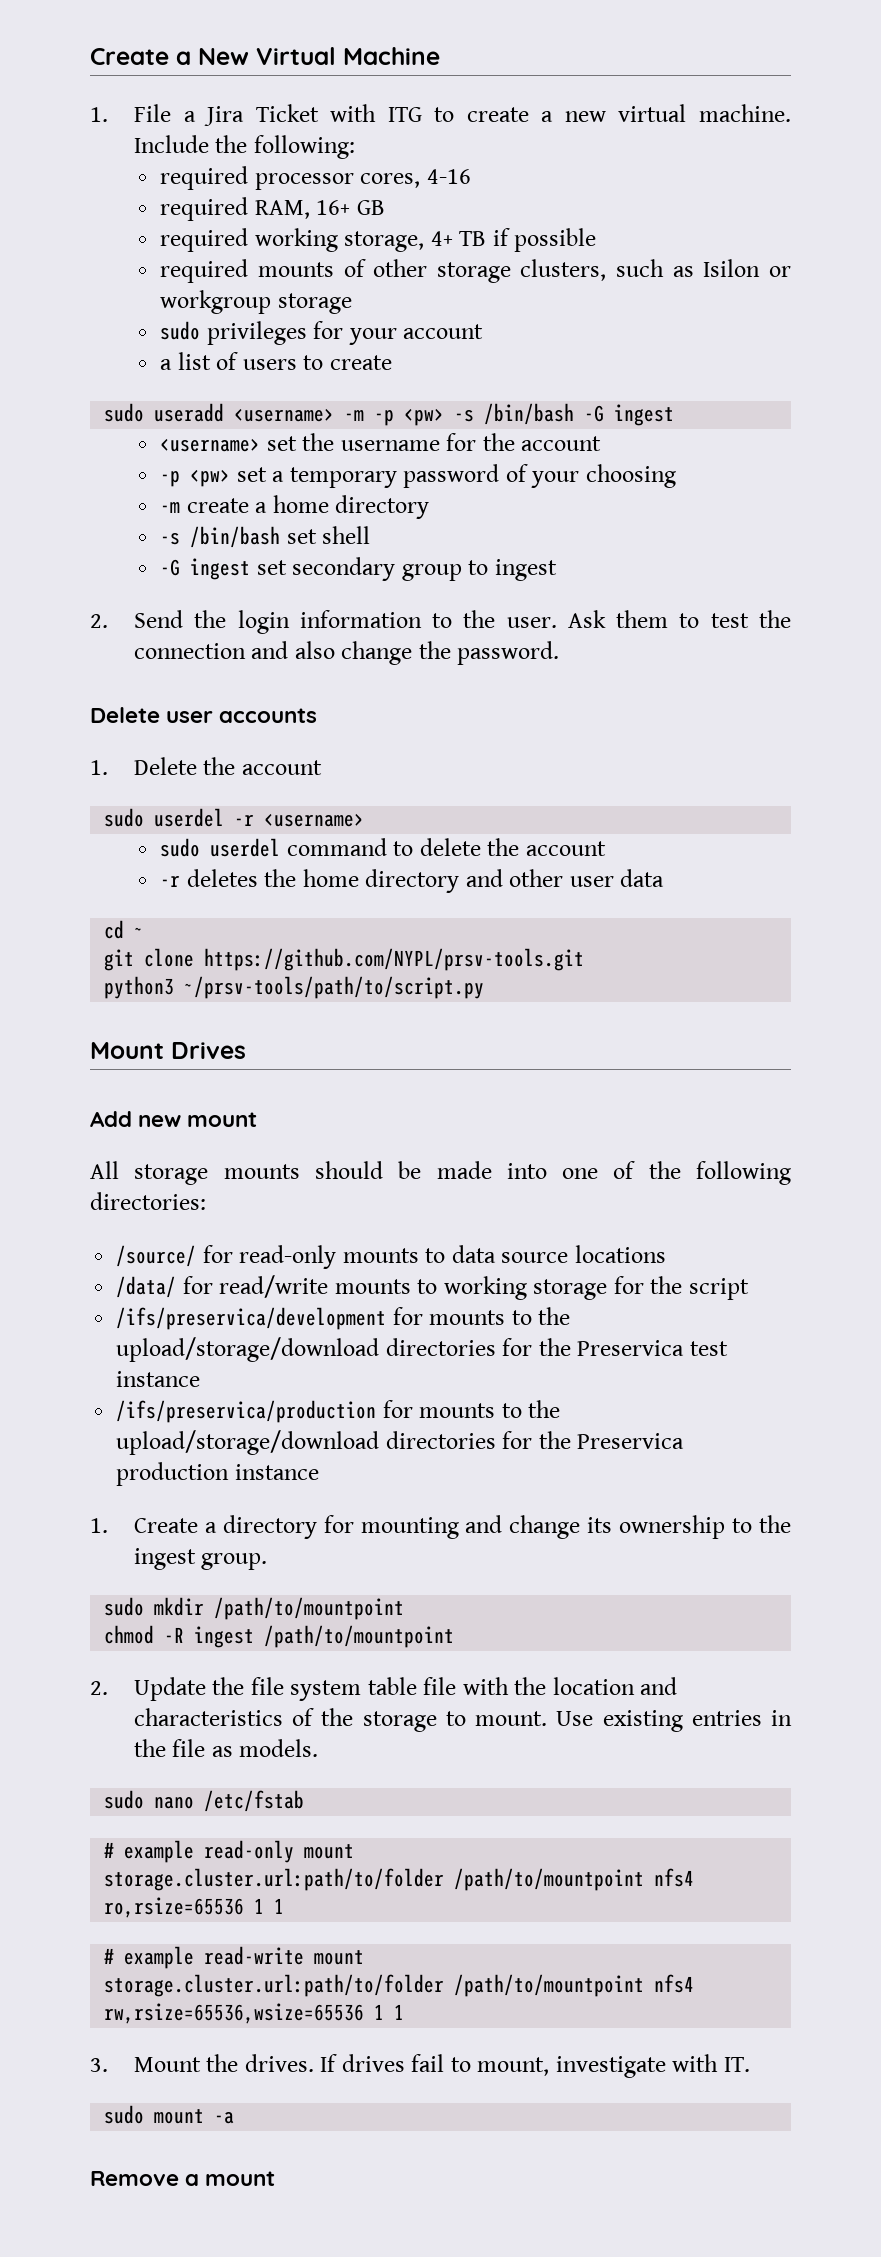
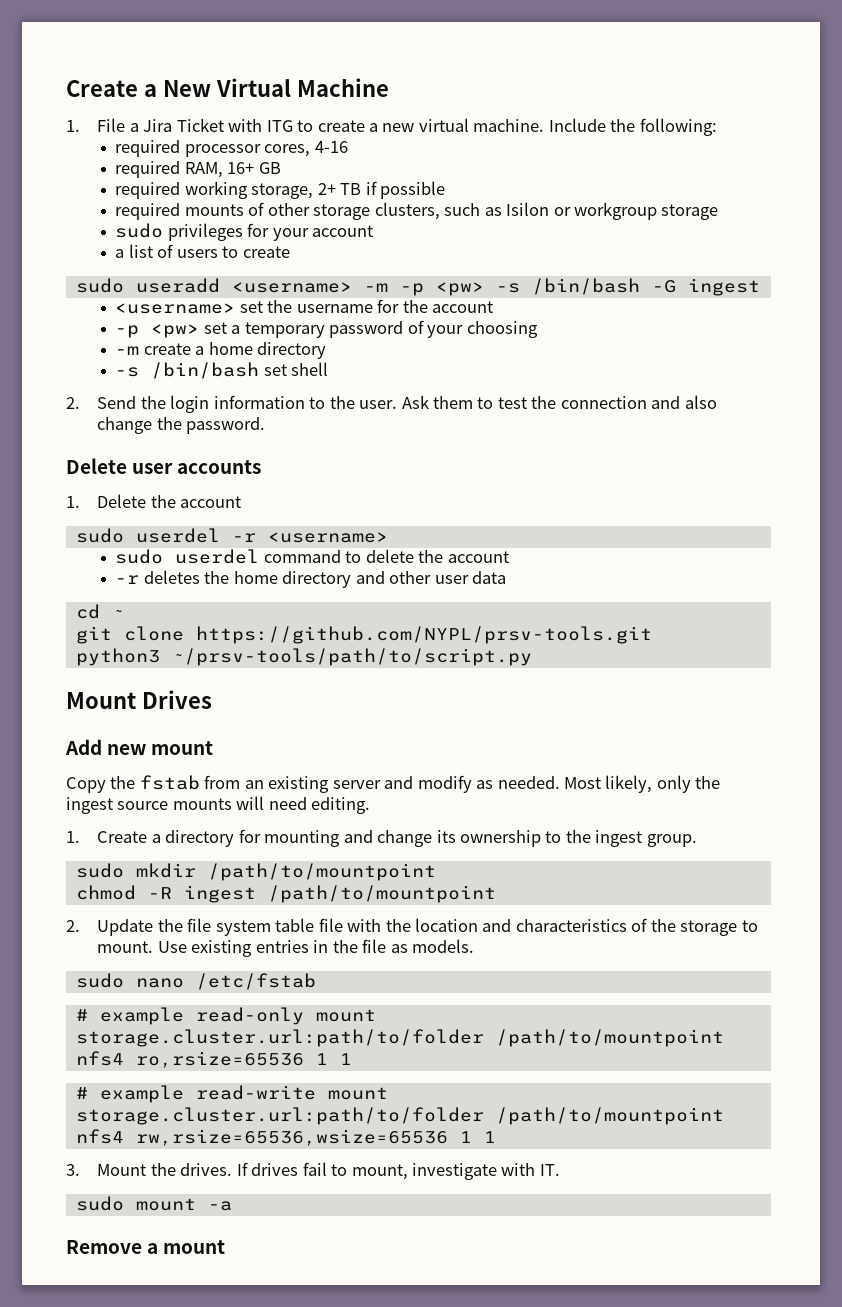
[430,231,453,246] 4+ -> [317,183,336,195] 2+
[160,557,557,581] // -G ingest set secondary group to ingest -> (329, 369) none
[90,1161,791,1185] [90,1192,206,1210] [116,1245,666,1269] [116,1275,749,1300] [116,1307,571,1330] [116,1337,728,1362] [116,1371,201,1387] [116,1400,561,1423] [116,1430,685,1455] [116,1462,319,1486] All storage mounts should be made into one of the following directories: // /source/ for read-only mounts to data source locations // /data/ for read/write mounts to working storage for the script // /ifs/preservica/development for mounts to the upload/storage/download directories for the Preservica test instance // /ifs/preservica/production for mounts to the upload/storage/download directories for the Preservica production instance -> [66,775,721,793] [66,796,371,814] Copy the fstab from an existing server and modify as needed. Most likely, only the ingest source mounts will need editing.

